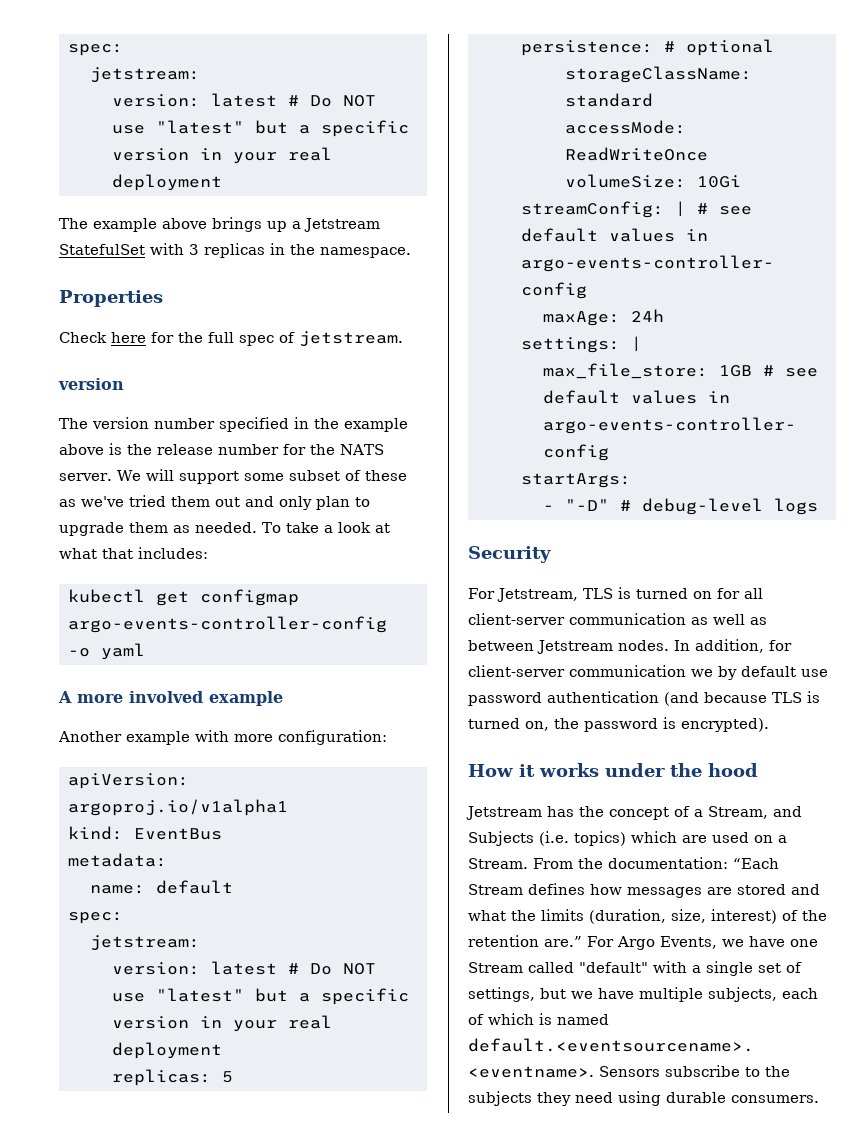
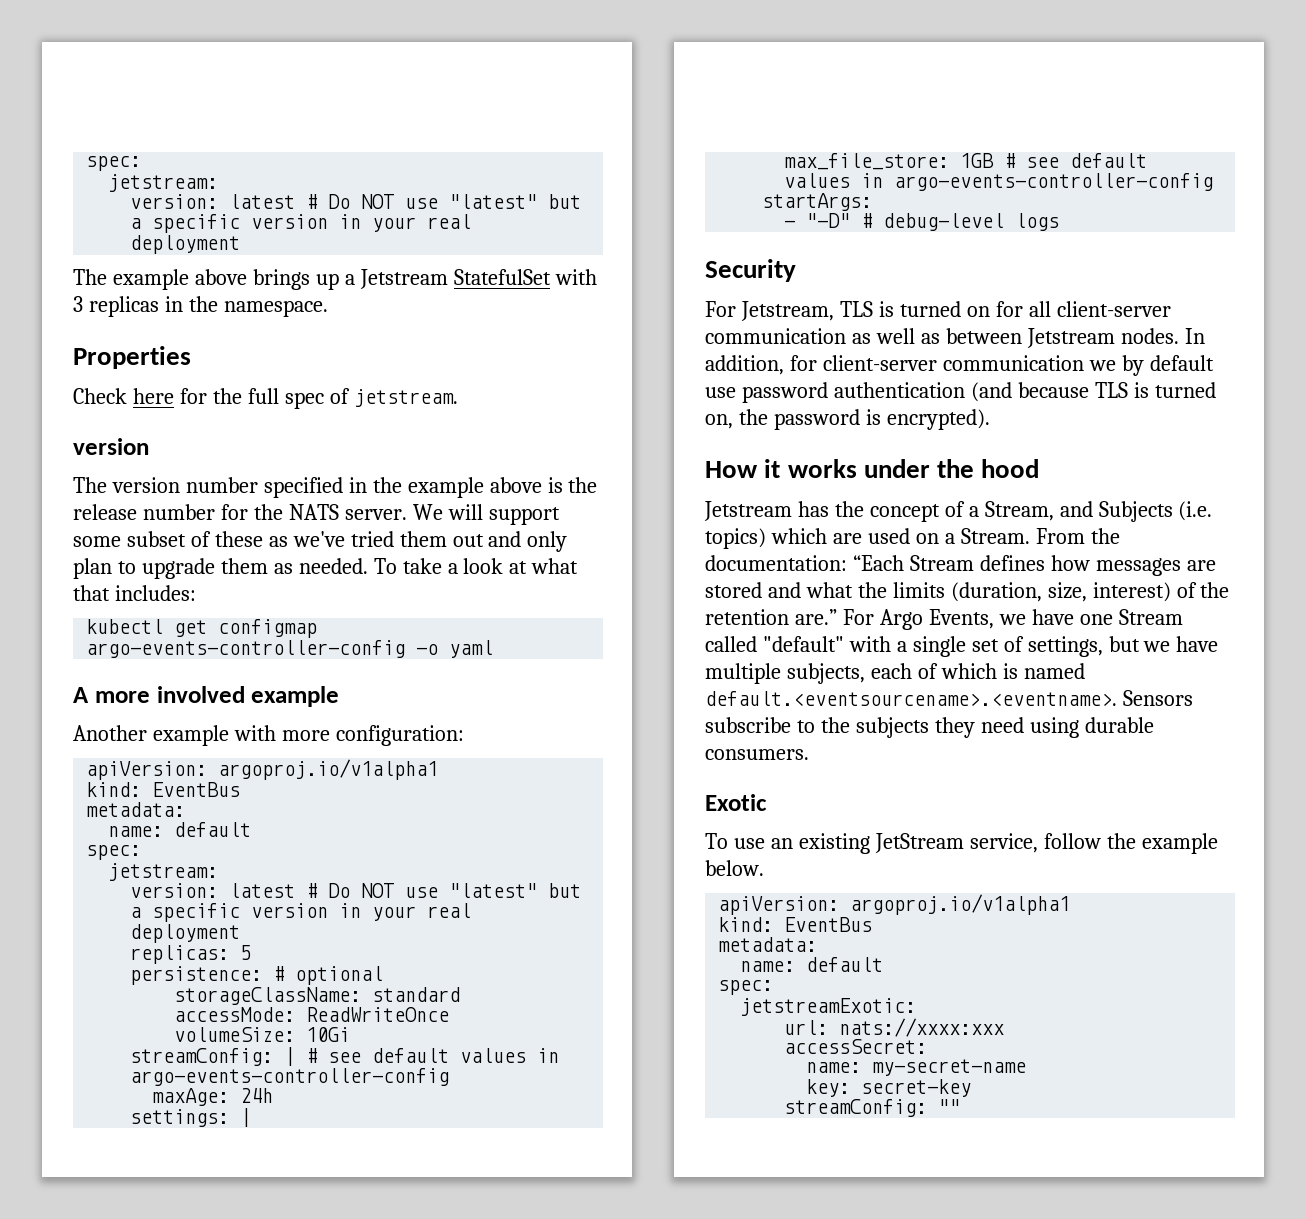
(819, 1099) none -> [705,794,767,811] [705,833,1218,854] [705,860,764,876] [718,894,1071,915] [718,917,873,932] [718,937,818,952] [740,957,884,972] [718,980,774,995] [740,998,917,1016] [784,1018,1005,1037] [784,1039,928,1054] [806,1059,1027,1076] [806,1079,972,1097] [784,1099,961,1117] // Exotic // To use an existing JetStream service, follow the example below. // apiVersion: argoproj.io/v1alpha1 // kind: EventBus // metadata: // name: default // spec: // jetstreamExotic: // url: nats://xxxx:xxx // accessSecret: // name: my-secret-name // key: secret-key // streamConfig: ""

